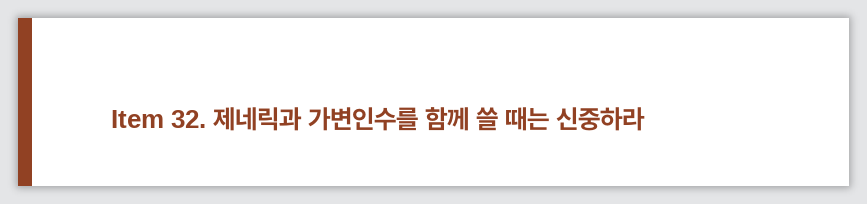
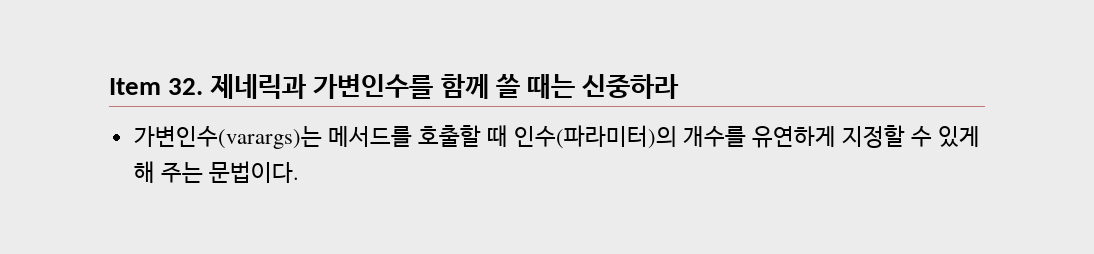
(646, 119) none -> [133,125,981,149] [133,161,299,183] // 가변인수(varargs)는 메서드를 호출할 때 인수(파라미터)의 개수를 유연하게 지정할 수 있게 해 주는 문법이다.

